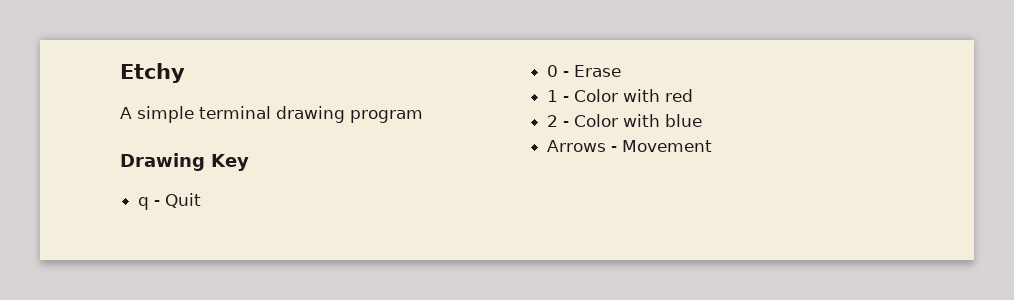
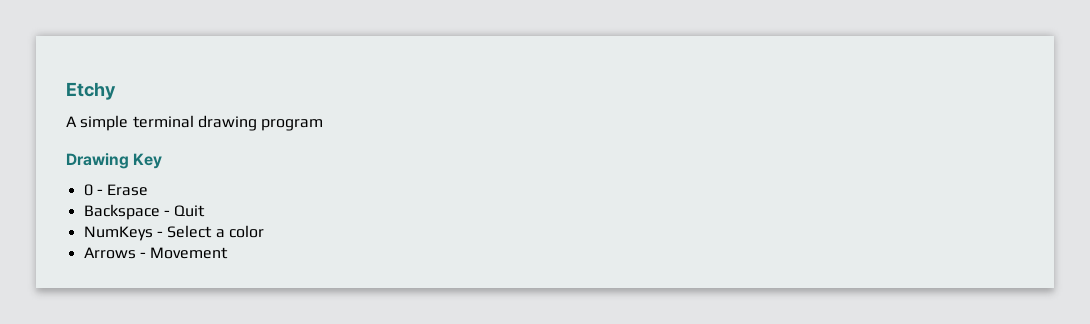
[138,193,202,210] // q - Quit -> (163, 161) none
[547,89,694,102] [547,114,703,127] 1 - Color with red // 2 - Color with blue -> [83,204,206,220] [83,225,264,241] Backspace - Quit // NumKeys - Select a color

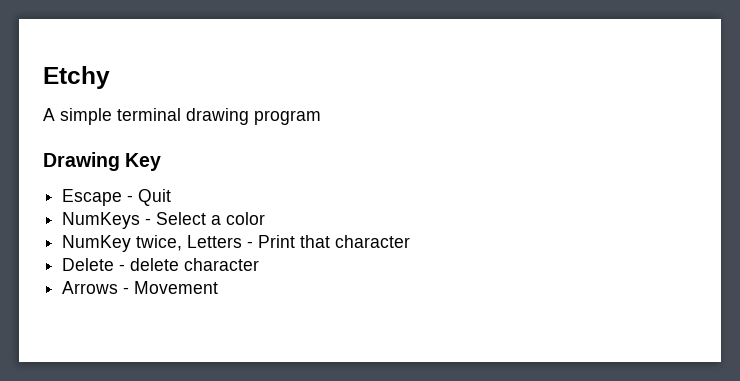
[83,184,149,196] [83,204,160,220] 0 - Erase // Backspace -> [62,189,123,206] Escape
(264, 231) none -> [62,235,411,252] [62,258,260,271] // NumKey twice, Letters - Print that character // Delete - delete character

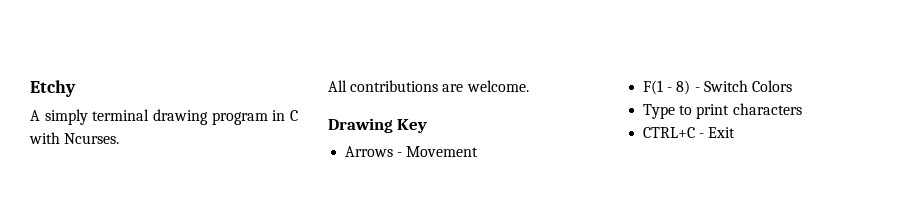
[60,108,112,125] simple -> [44,109,88,125] simply
[43,152,162,171] [62,189,172,206] [62,212,266,229] [62,235,411,252] [62,258,260,271] [62,281,219,294] // Drawing Key // Escape - Quit // NumKeys - Select a color // NumKey twice, Letters - Print that character // Delete - delete character // Arrows - Movement -> [272,110,298,121] [29,132,120,144] [328,80,529,92] [328,118,428,133] [345,146,479,157] [643,80,792,95] [643,103,802,119] [643,127,736,138] in C with Ncurses. // All contributions are welcome. // Drawing Key // Arrows - Movement // F(1 - 8) - Switch Colors // Type to print characters // CTRL+C - Exit

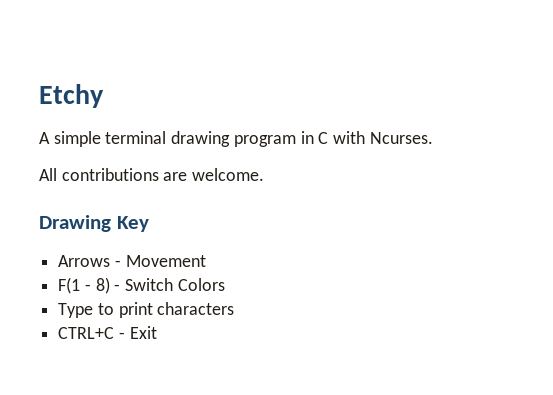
[44,109,88,125] simply -> [53,131,101,147] simple

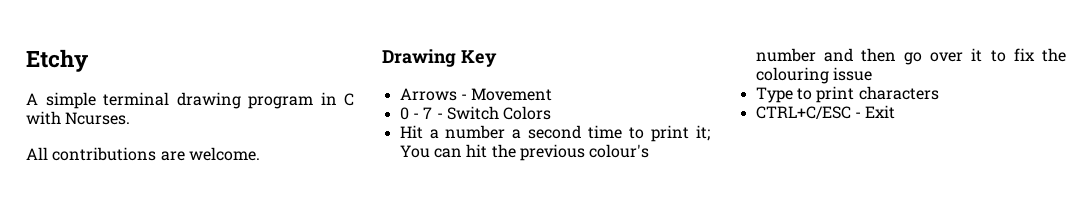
[58,277,110,294] F(1 - 8) -> [399,107,433,120] 0 - 7
(225, 284) none -> [399,125,710,142] [399,144,650,161] [755,48,1066,65] [755,67,872,84] // Hit a number a second time to print it; You can hit the previous colour's number and then go over it to fix the colouring issue
[58,327,115,339] CTRL+C -> [755,106,851,119] CTRL+C/ESC

